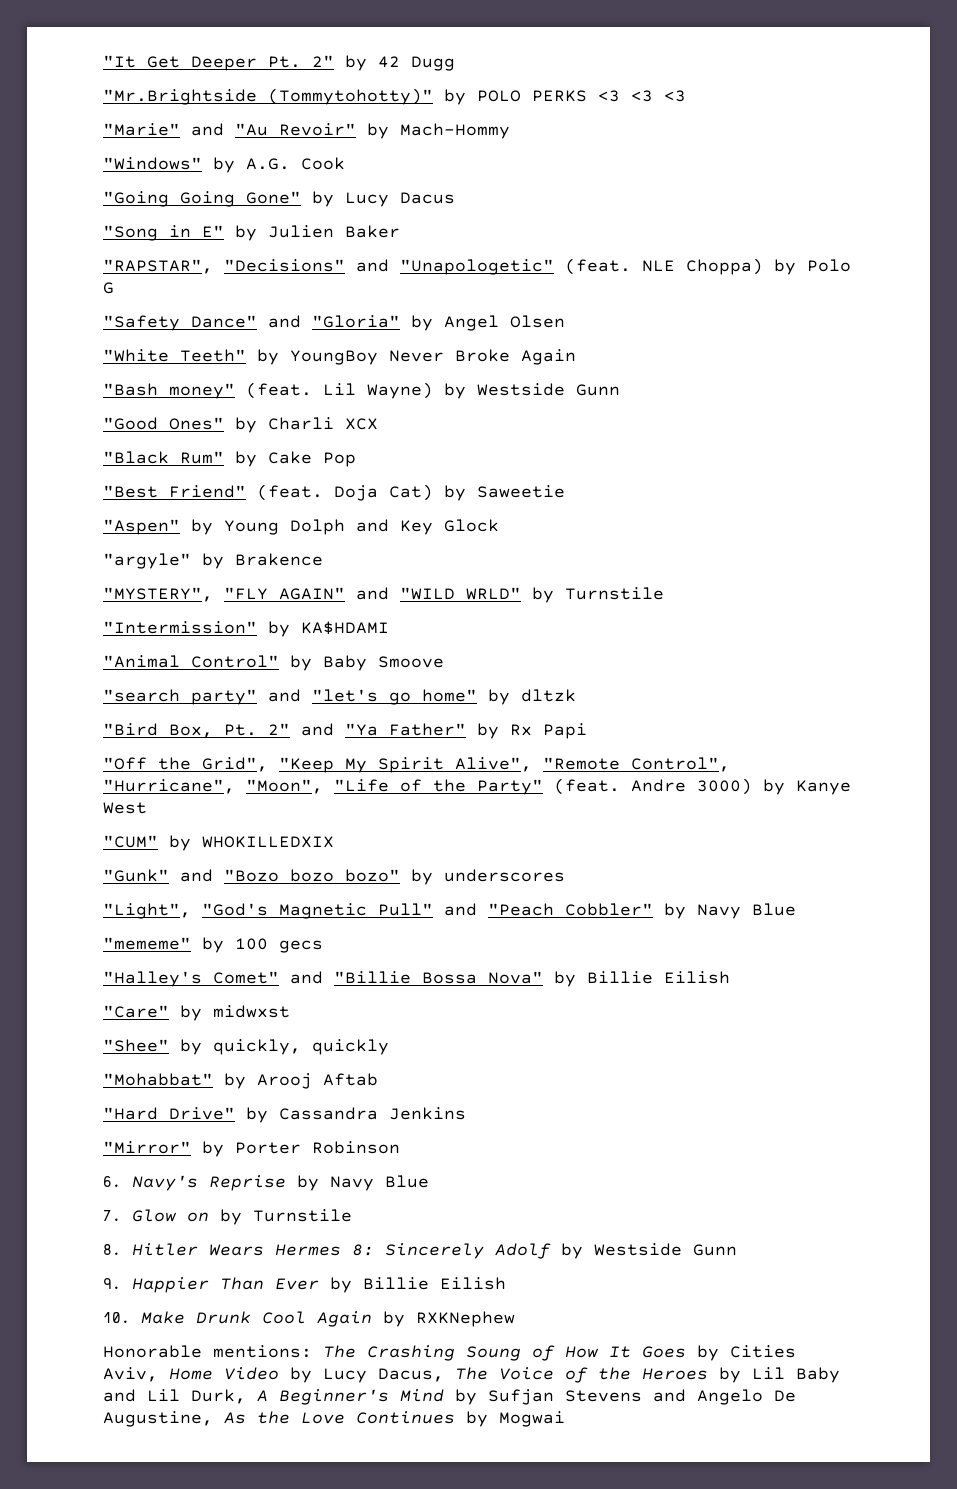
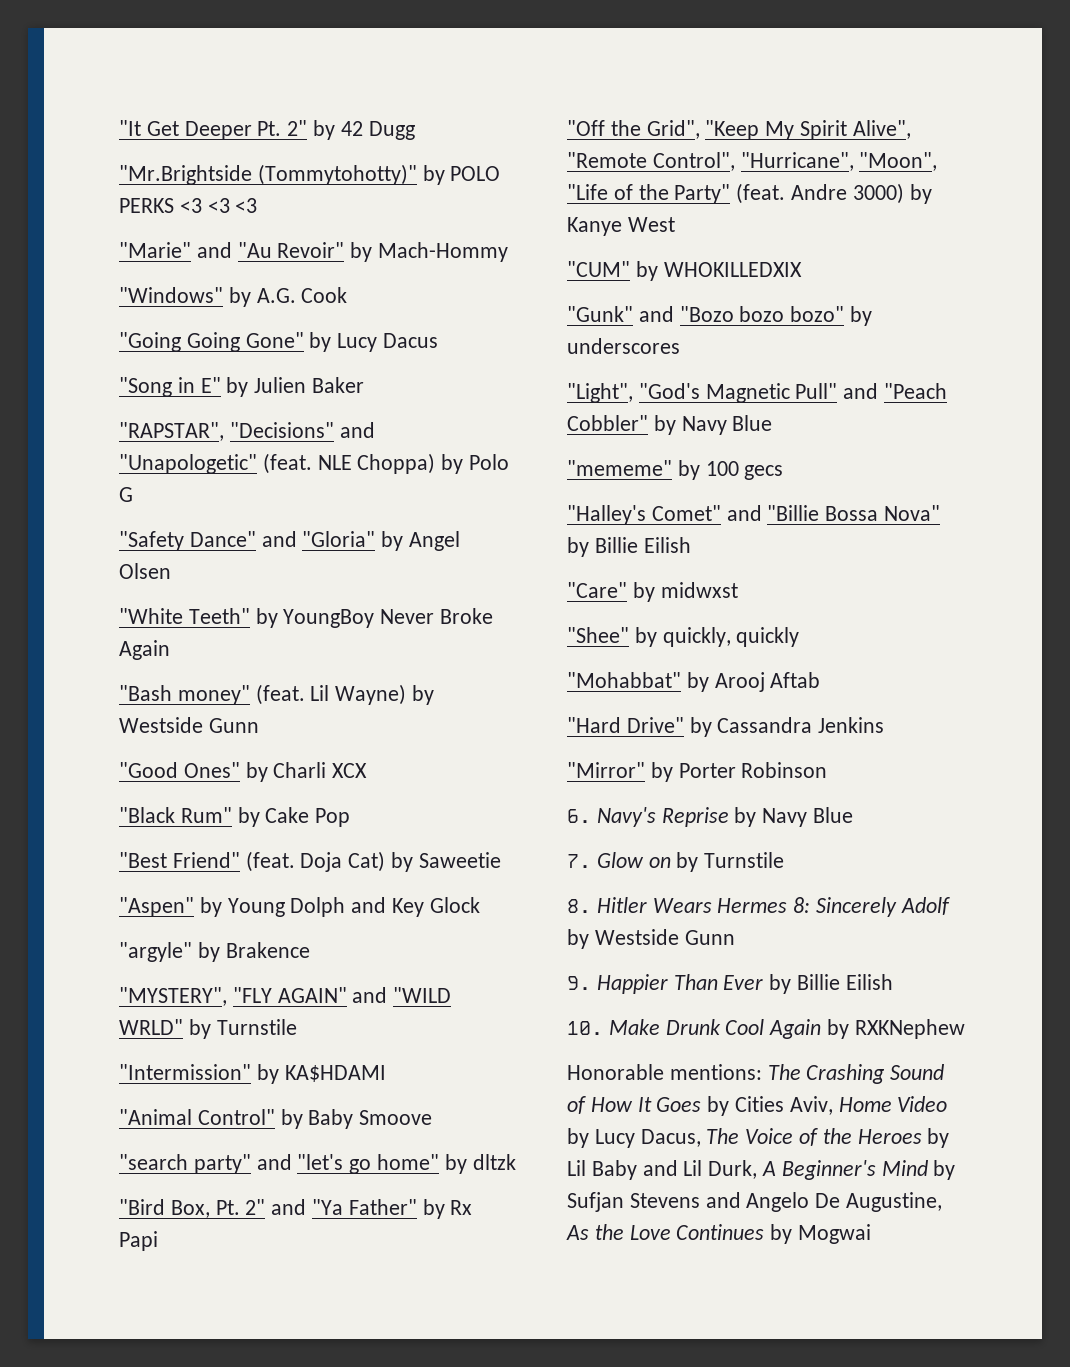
[466,1346,521,1361] Soung -> [890,1064,945,1080] Sound

